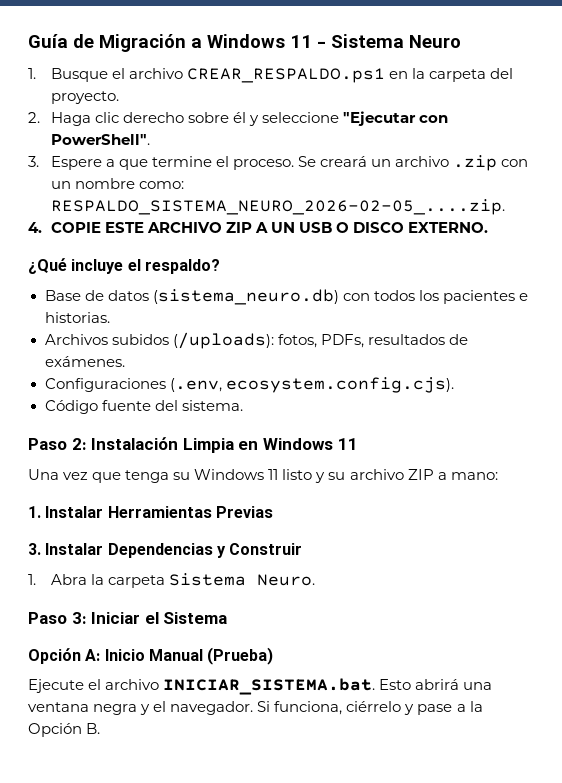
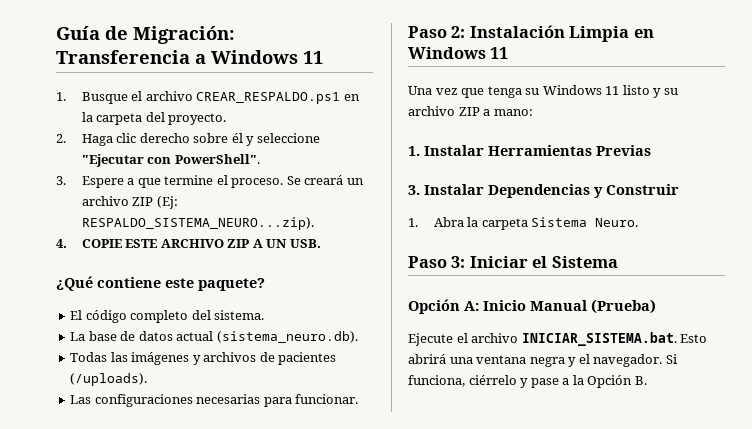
[99,34,186,52] Migración -> [133,26,235,44] [56,50,190,64] Migración: Transferencia
[317,34,461,48] - Sistema Neuro -> (323, 57) none
[453,155,529,171] [50,178,184,189] [50,199,505,215] .zip con un nombre como: RESPALDO_SISTEMA_NEURO_2026-02-05_....zip. -> [132,196,178,209] [81,217,314,230] ZIP (Ej: RESPALDO_SISTEMA_NEURO...zip).
[298,222,489,233] [28,258,220,274] [44,289,528,305] [44,312,110,323] [44,332,468,349] [44,356,125,367] [44,377,454,393] [44,400,243,414] USB O DISCO EXTERNO. // ¿Qué incluye el respaldo? // Base de datos (sistema_neuro.db) con todos los pacientes e historias. // Archivos subidos (/uploads): fotos, PDFs, resultados de exámenes. // Configuraciones (.env, ecosystem.config.cjs). // Código fuente del sistema. -> [289,239,321,248] [56,276,265,291] [70,310,265,323] [70,331,358,343] [70,352,337,365] [70,373,148,386] [70,394,359,407] USB. // ¿Qué contiene este paquete? // El código completo del sistema. // La base de datos actual (sistema_neuro.db). // Todas las imágenes y archivos de pacientes (/uploads). // Las configuraciones necesarias para funcionar.

